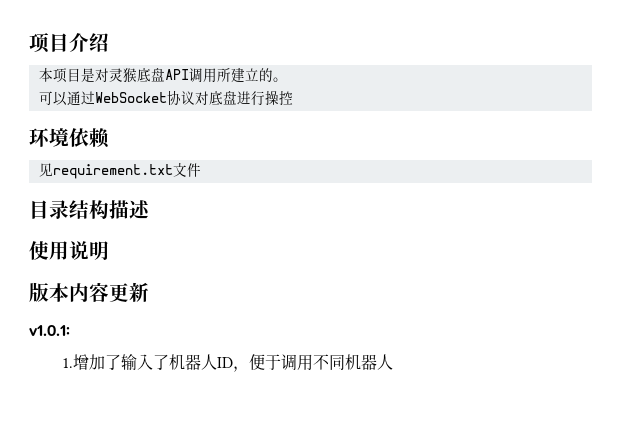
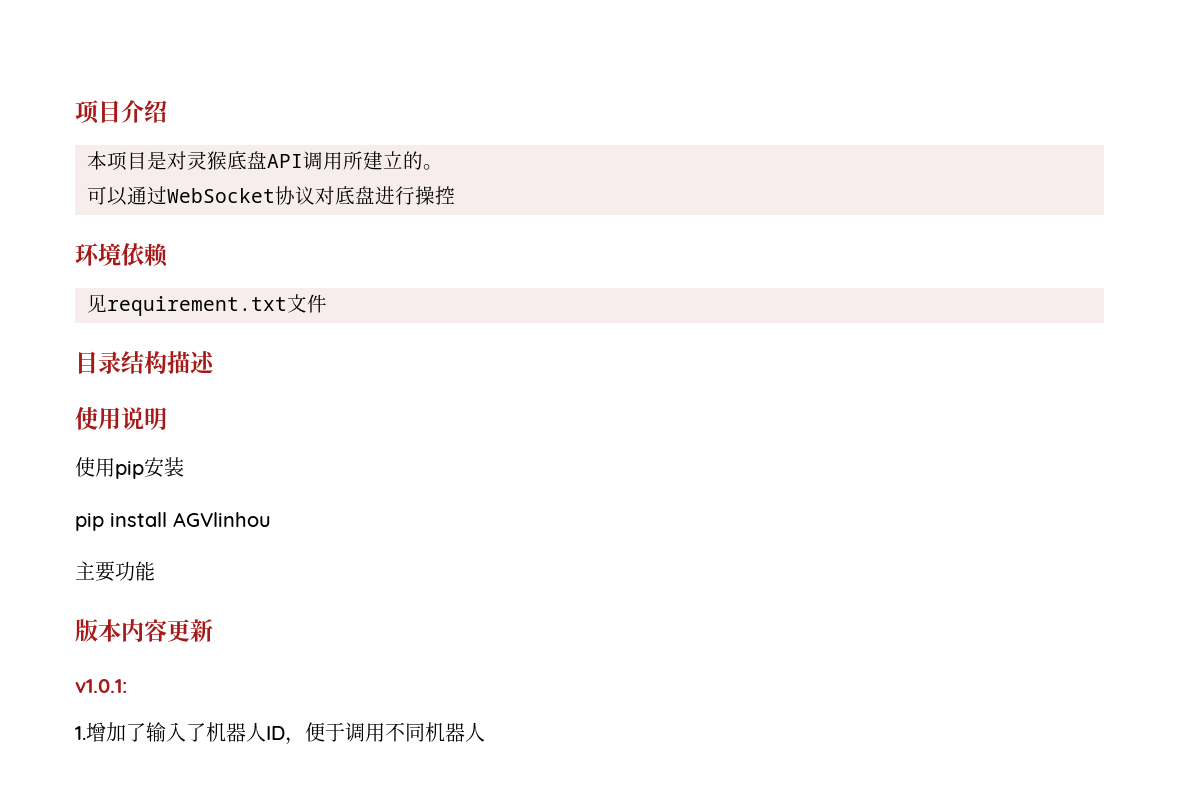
(109, 250) none -> [75,457,184,479] [75,512,271,531] [75,561,155,582] // 使用pip安装 // pip install AGVlinhou // 主要功能

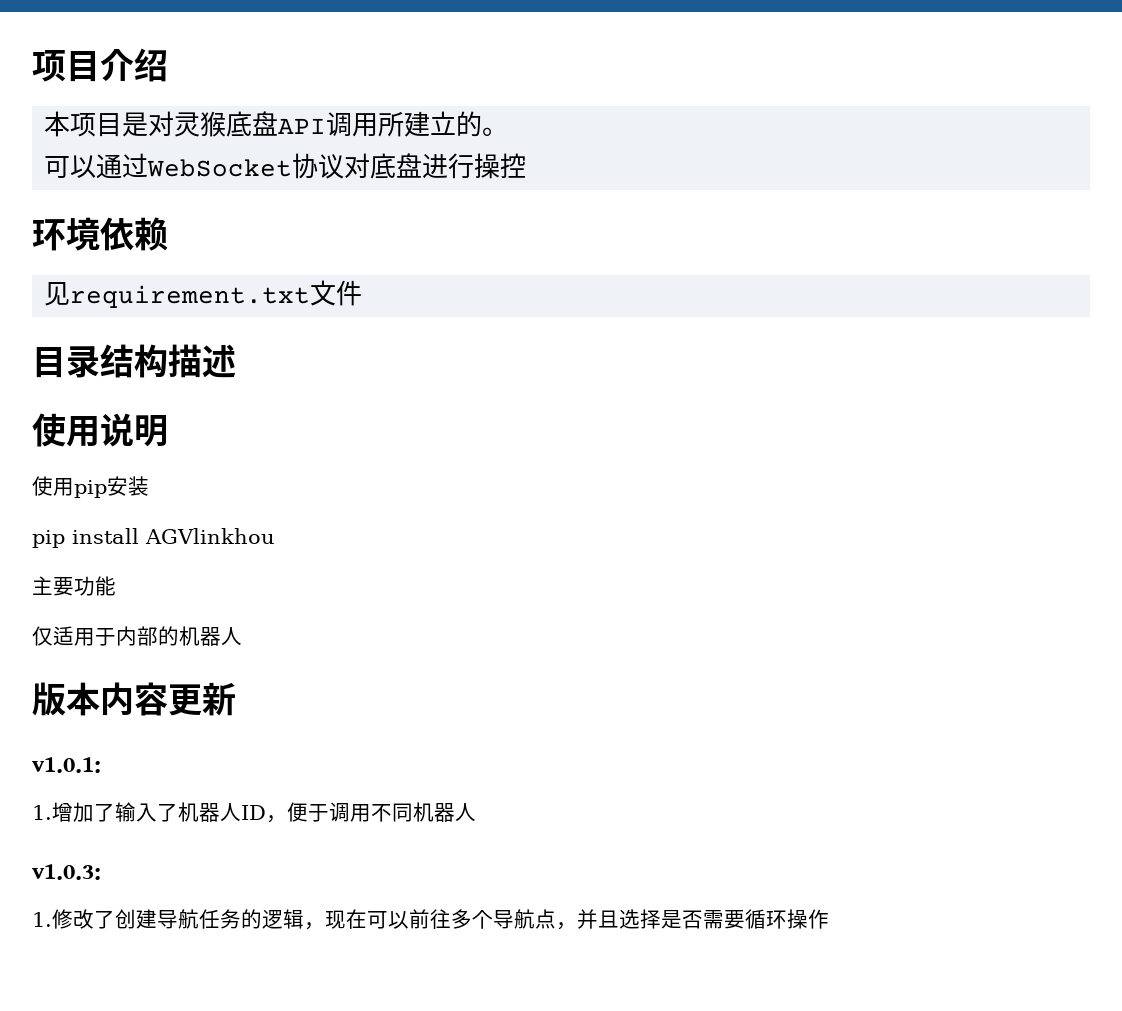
[173,512,271,527] AGVlinhou -> [145,528,275,544] AGVlinkhou
(155, 571) none -> [32,626,242,646] // 仅适用于内部的机器人
(485, 732) none -> [32,864,101,880] [32,909,829,930] // v1.0.3: // 1.修改了创建导航任务的逻辑，现在可以前往多个导航点，并且选择是否需要循环操作

